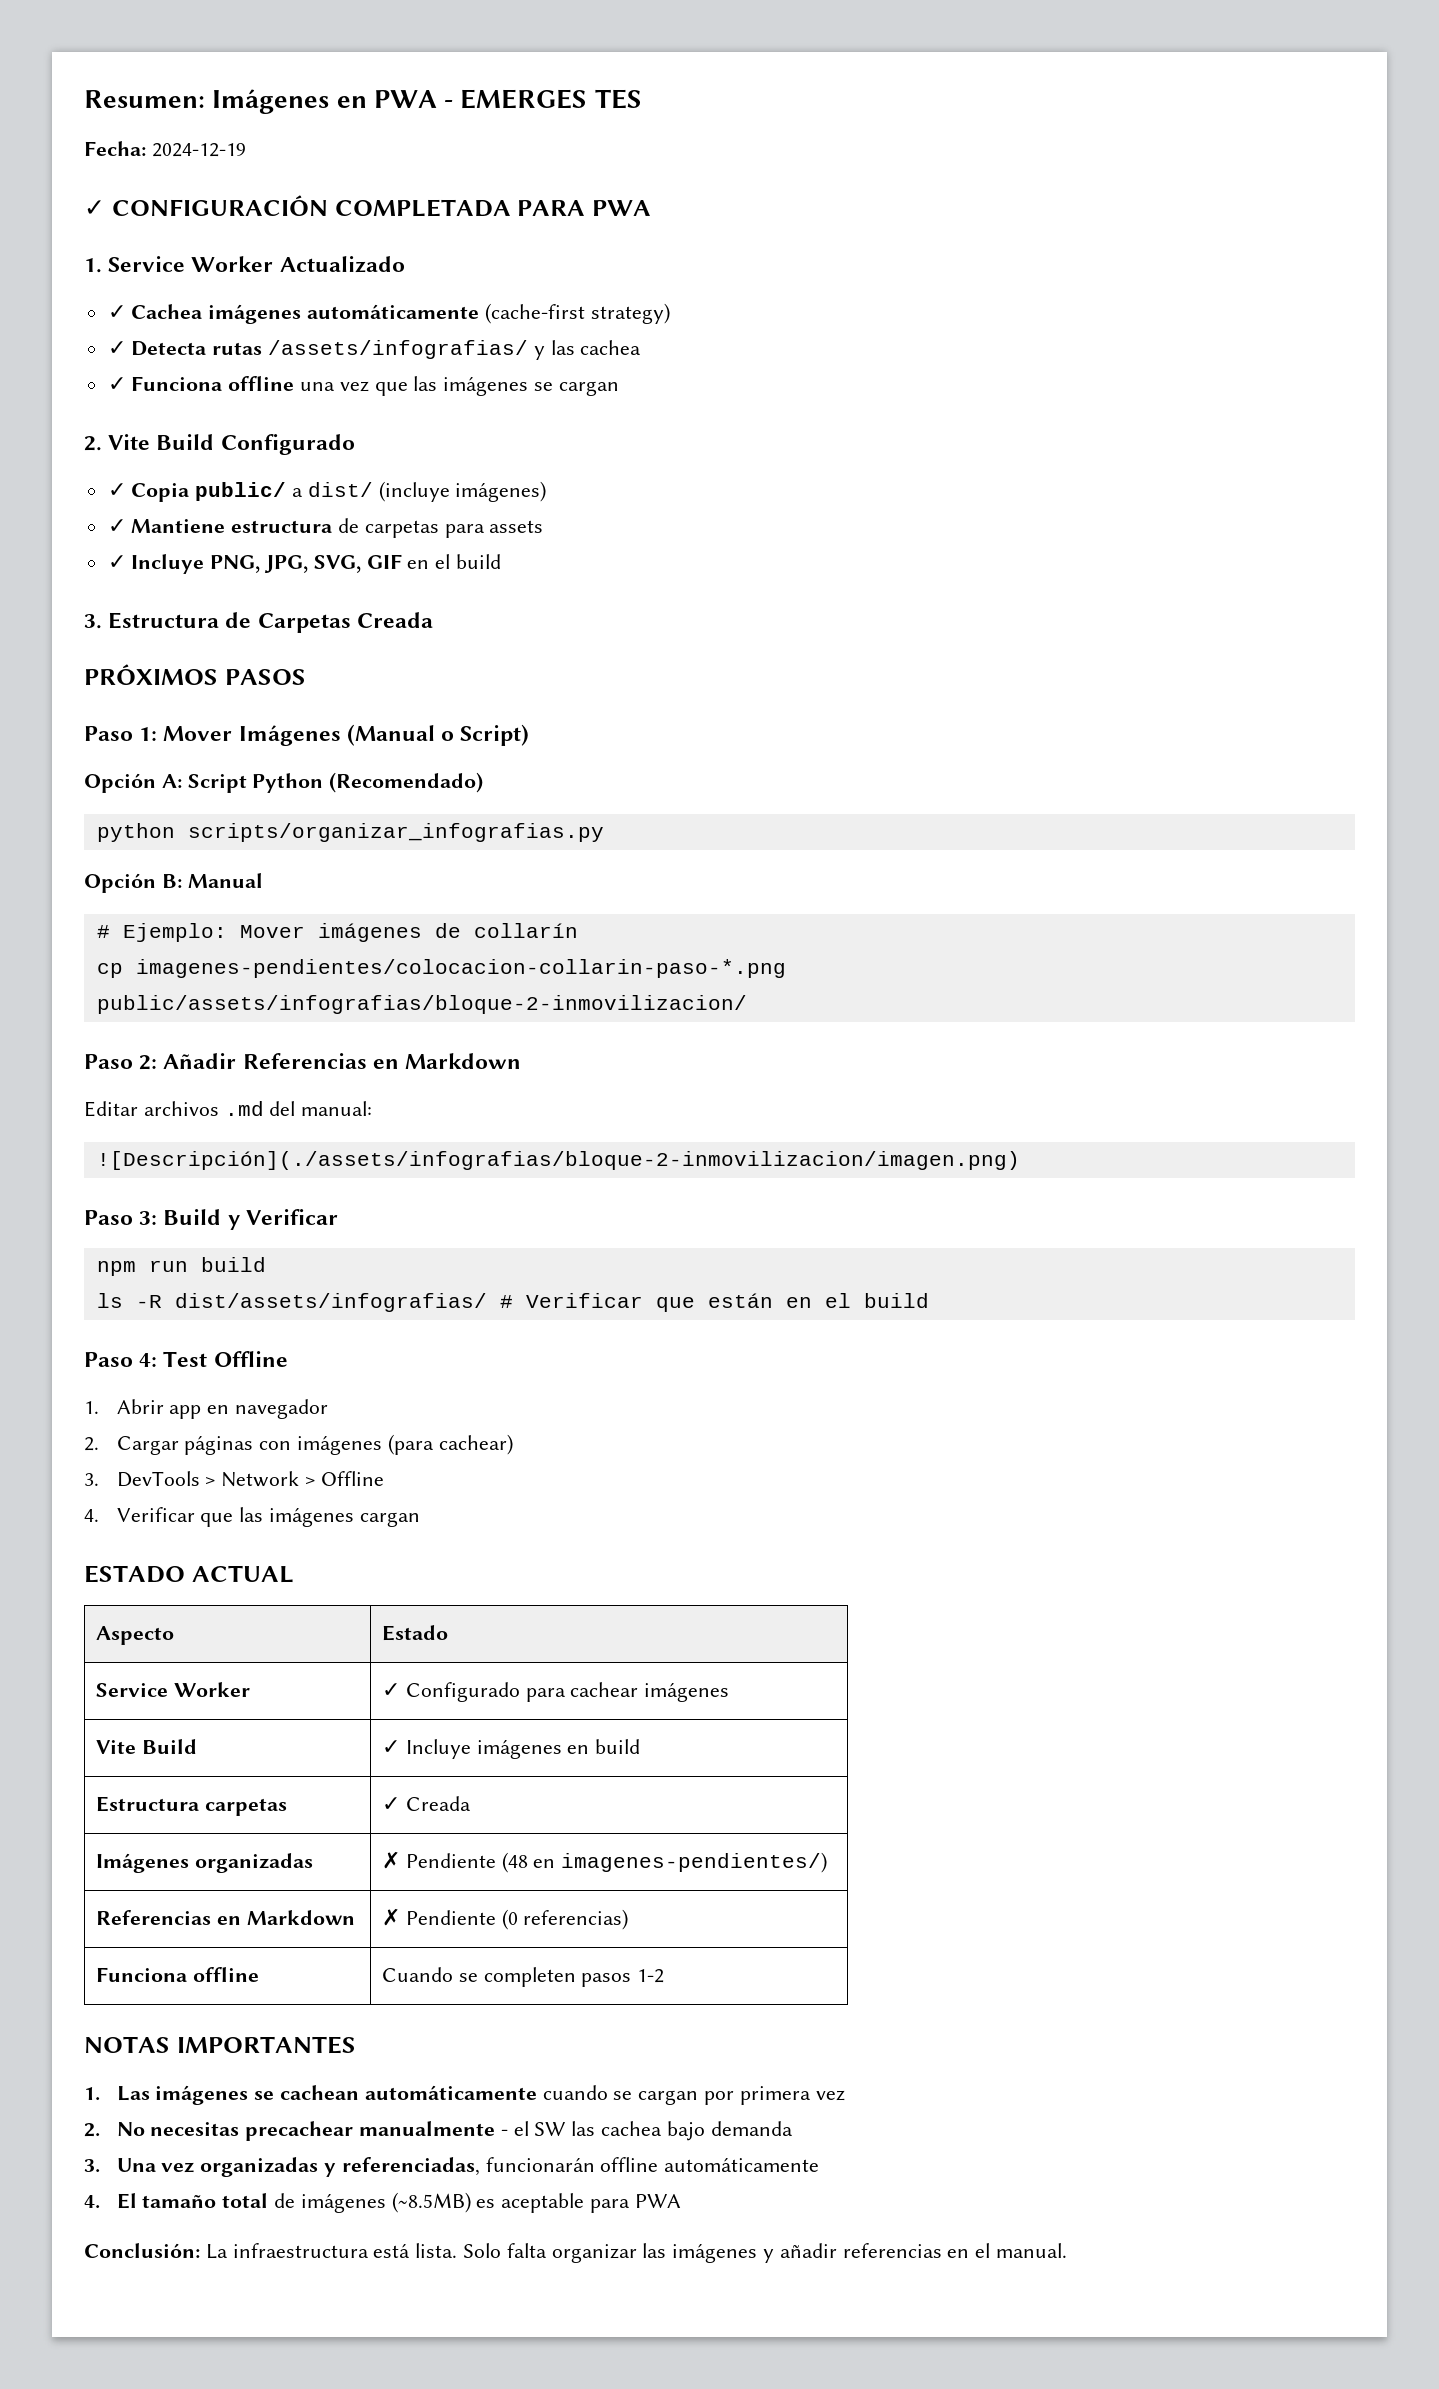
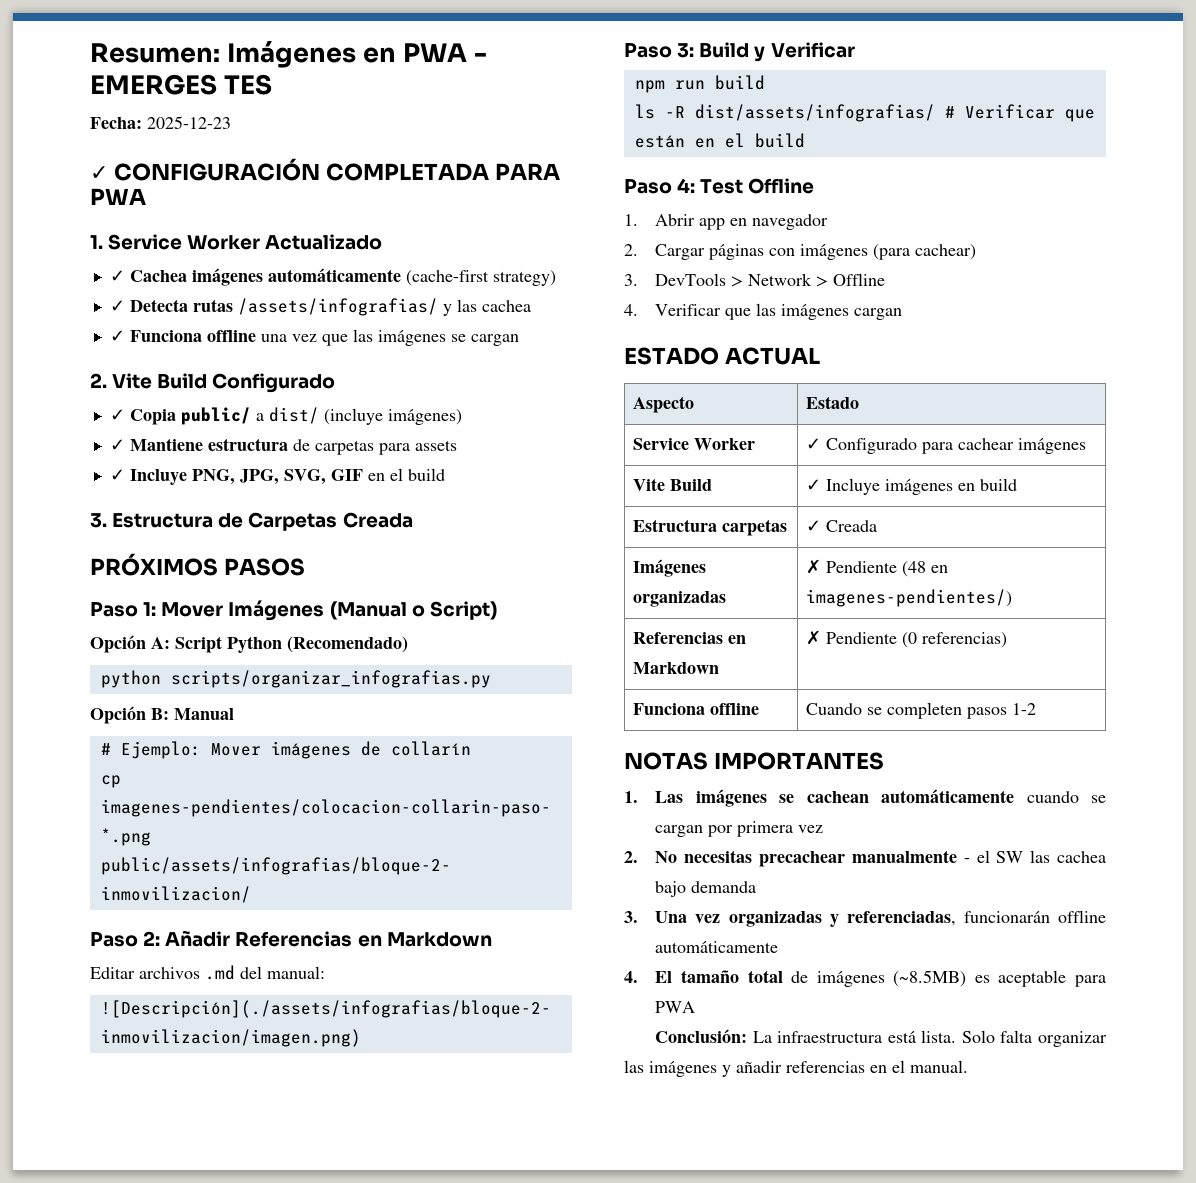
[151,143,246,157] 2024-12-19 -> [147,116,231,129] 2025-12-23

